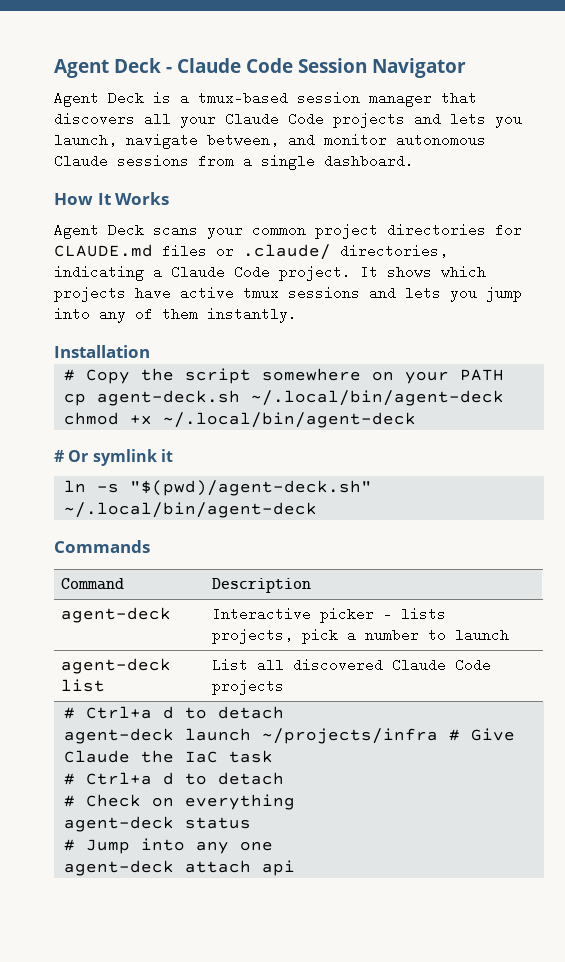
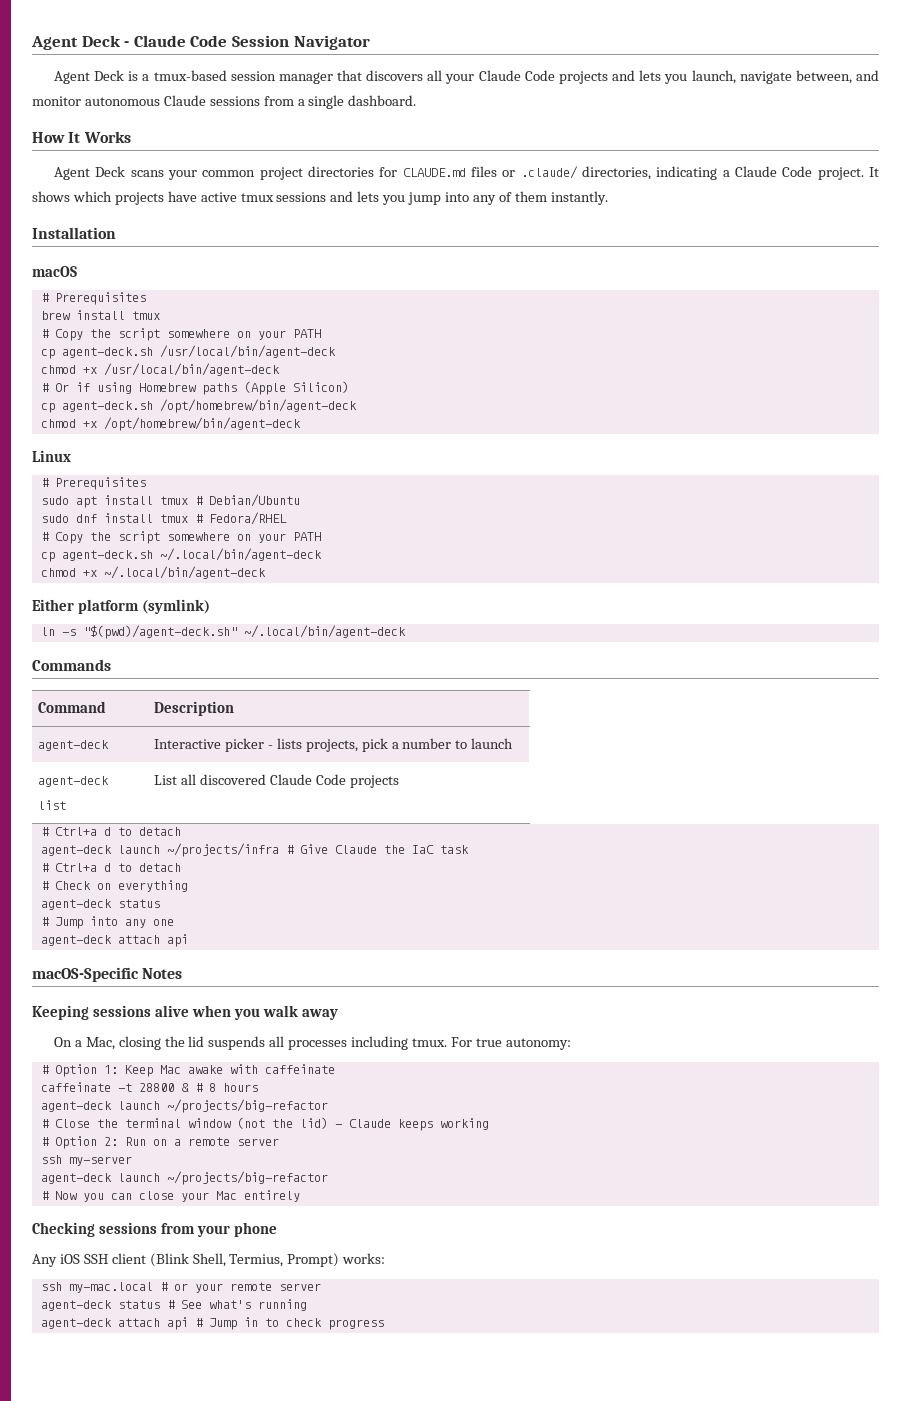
(150, 351) none -> [32,266,77,277] [40,292,146,305] [40,310,160,320] [40,328,321,341] [40,345,336,359] [40,363,280,376] [40,381,349,395] [40,399,357,413] [40,417,301,431] [32,450,71,462] [40,477,146,490] [40,494,300,508] [40,512,287,525] // macOS // # Prerequisites // brew install tmux // # Copy the script somewhere on your PATH // cp agent-deck.sh /usr/local/bin/agent-deck // chmod +x /usr/local/bin/agent-deck // # Or if using Homebrew paths (Apple Silicon) // cp agent-deck.sh /opt/homebrew/bin/agent-deck // chmod +x /opt/homebrew/bin/agent-deck // Linux // # Prerequisites // sudo apt install tmux # Debian/Ubuntu // sudo dnf install tmux # Fedora/RHEL
[54,449,173,466] # Or symlink it -> [32,599,211,614] Either platform (symlink)
(296, 868) none -> [32,967,183,982] [32,1005,339,1020] [53,1036,571,1050] [40,1064,335,1077] [40,1082,258,1092] [40,1099,328,1113] [40,1117,489,1131] [40,1136,279,1149] [40,1155,132,1166] [40,1171,328,1185] [40,1190,300,1202] [32,1222,278,1237] [32,1253,386,1267] [40,1282,321,1293] [40,1299,307,1311] [40,1317,384,1330] // macOS-Specific Notes // Keeping sessions alive when you walk away // On a Mac, closing the lid suspends all processes including tmux. For true autonomy: // # Option 1: Keep Mac awake with caffeinate // caffeinate -t 28800 & # 8 hours // agent-deck launch ~/projects/big-refactor // # Close the terminal window (not the lid) - Claude keeps working // # Option 2: Run on a remote server // ssh my-server // agent-deck launch ~/projects/big-refactor // # Now you can close your Mac entirely // Checking sessions from your phone // Any iOS SSH client (Blink Shell, Termius, Prompt) works: // ssh my-mac.local # or your remote server // agent-deck status # See what's running // agent-deck attach api # Jump in to check progress

